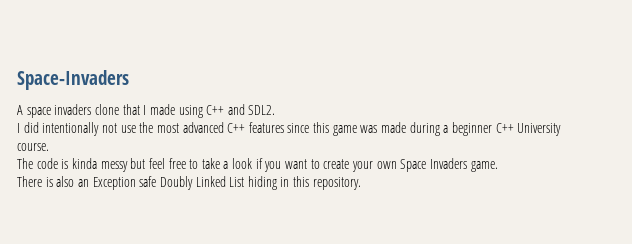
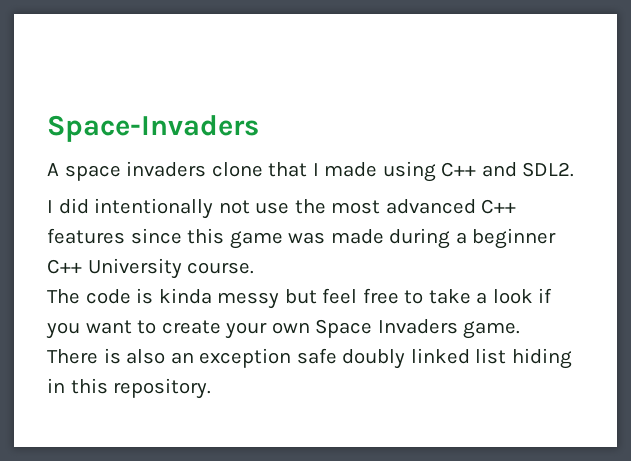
[92,176,245,190] Exception safe Doubly Linked List -> [199,348,507,369] exception safe doubly linked list

